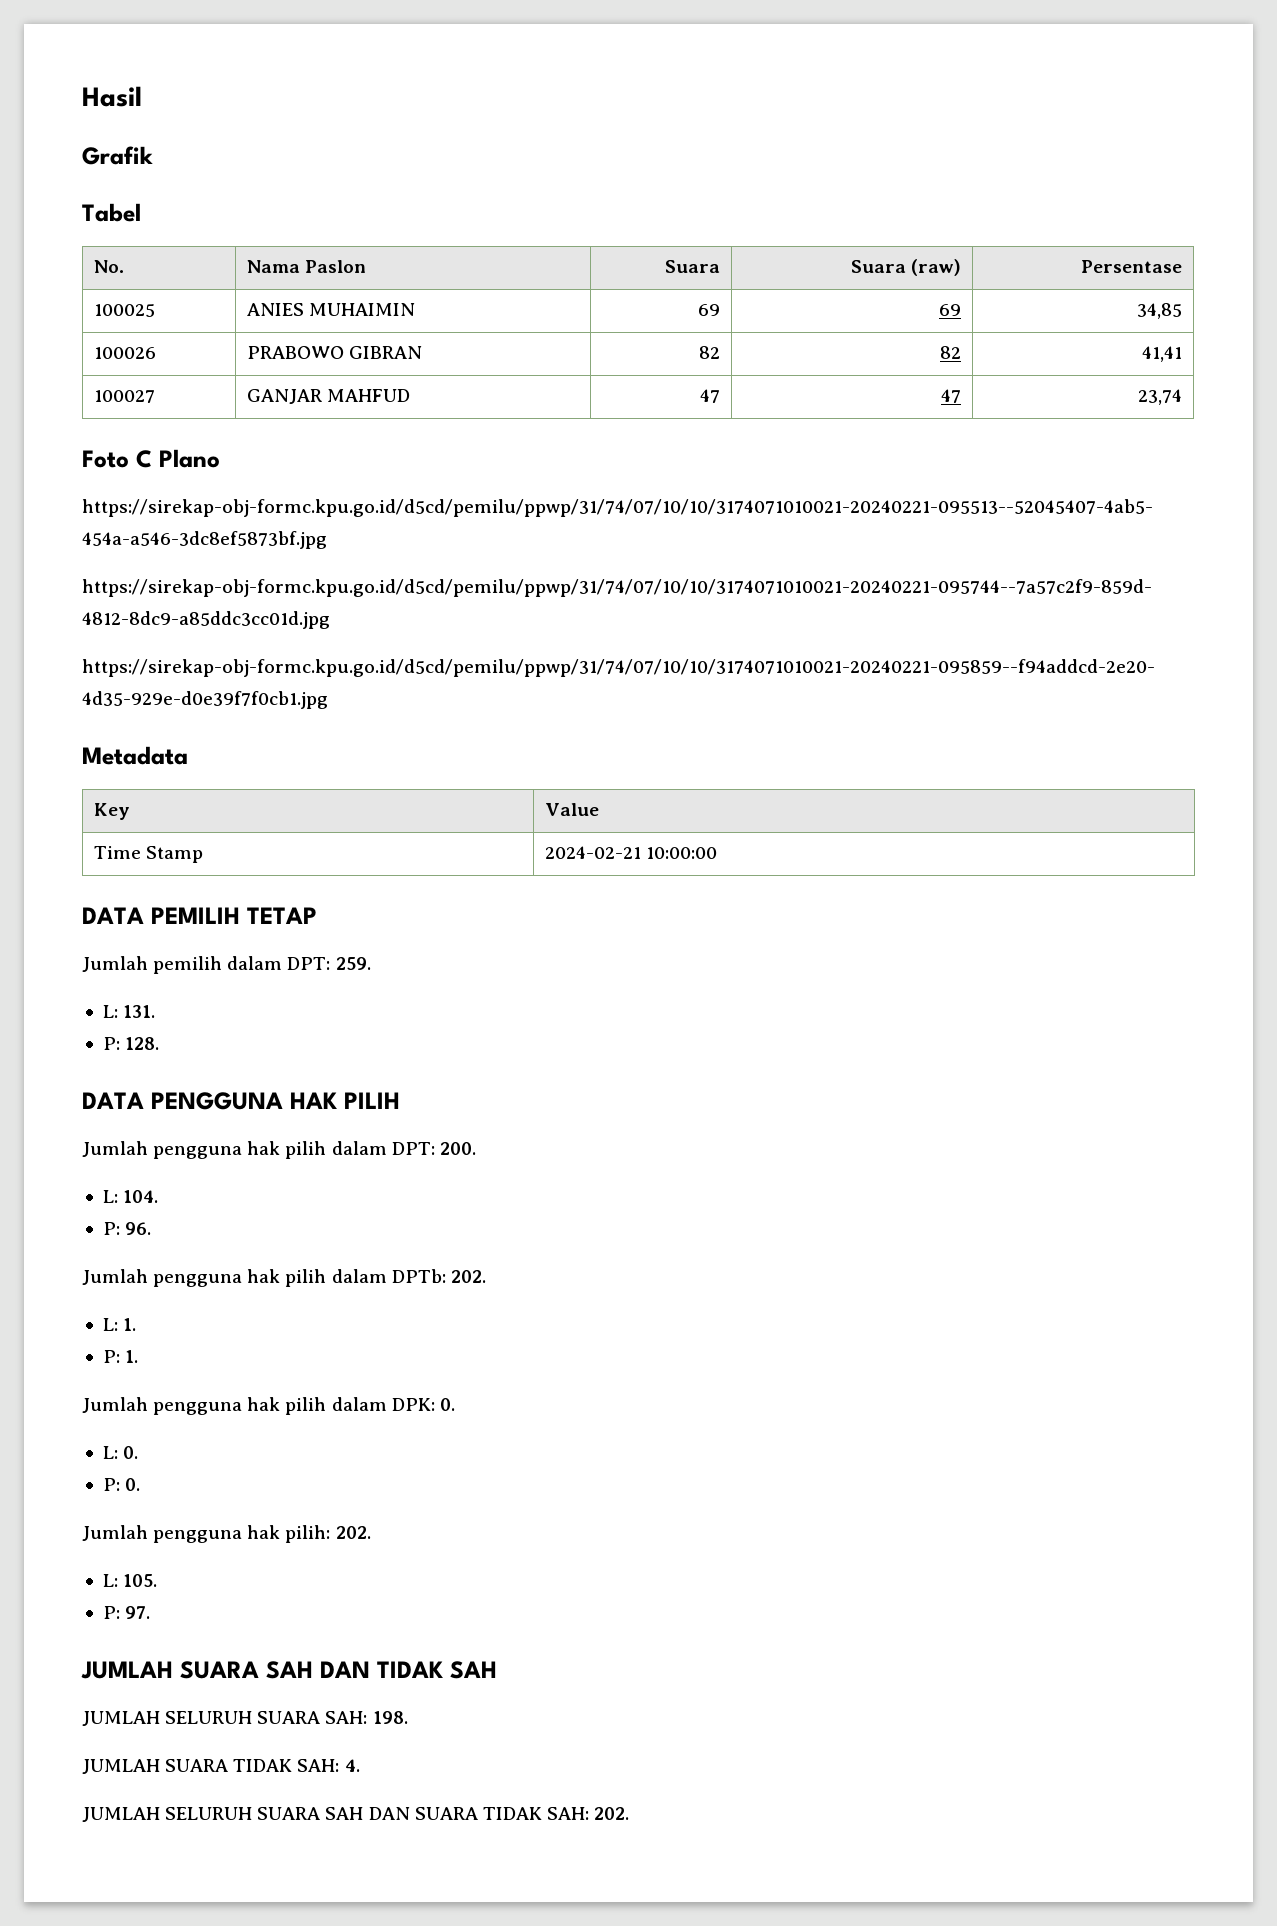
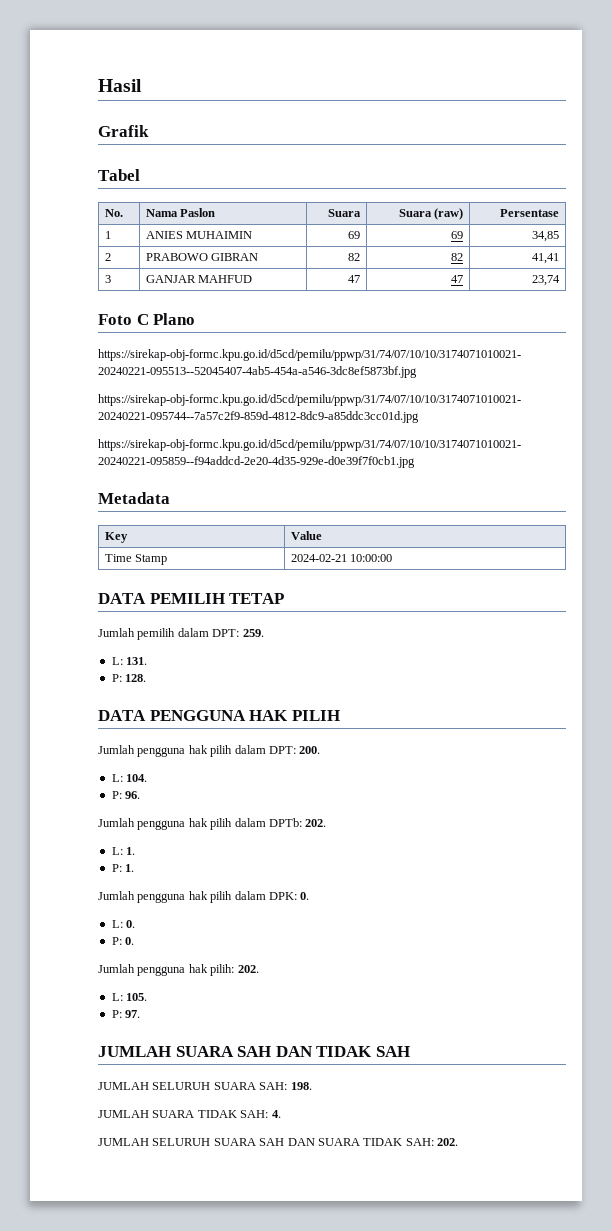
[94,304,156,317] 100025 -> [104,231,111,239] 1
[94,347,157,359] 100026 -> [104,253,111,261] 2
[94,390,156,403] 100027 -> [104,275,111,283] 3

